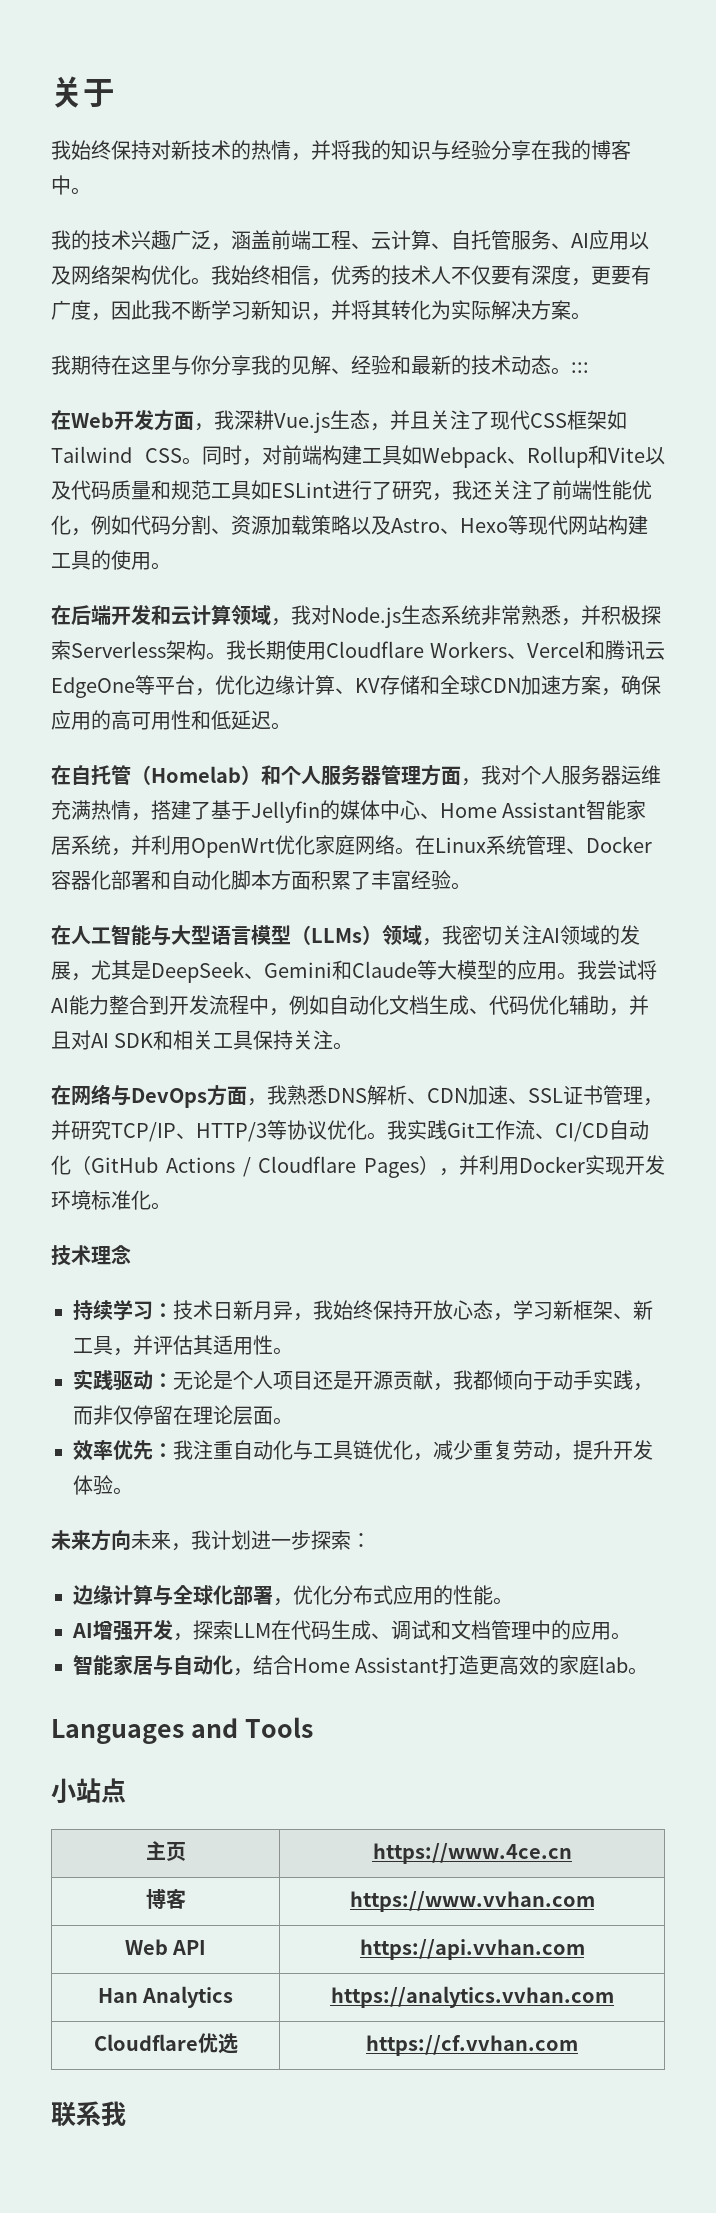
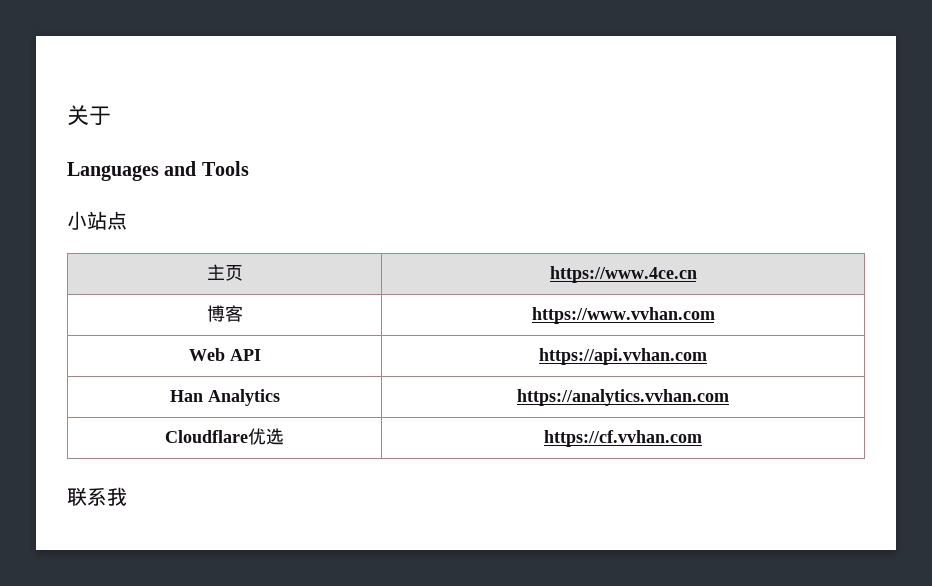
[51,140,631,161] [51,175,91,195] [51,230,649,251] [51,265,651,286] [51,300,591,321] [51,355,589,376] [51,410,627,433] [51,445,665,468] [51,480,652,501] [51,515,648,536] [51,550,171,570] [51,605,661,628] [51,640,665,660] [51,675,661,698] [51,710,291,730] [51,765,661,786] [51,800,647,823] [51,835,652,858] [51,870,471,890] [51,925,640,946] [51,960,657,983] [51,995,649,1016] [51,1030,354,1050] [51,1084,663,1108] [51,1120,649,1142] [51,1155,665,1178] [51,1190,171,1210] [51,1245,131,1266] [73,1300,653,1321] [73,1335,293,1356] [73,1369,653,1391] [73,1405,293,1425] [73,1440,653,1461] [73,1475,133,1495] [51,1530,371,1551] [73,1585,513,1606] [72,1620,631,1641] [73,1655,649,1676] // 我始终保持对新技术的热情，并将我的知识与经验分享在我的博客中。 // 我的技术兴趣广泛，涵盖前端工程、云计算、自托管服务、AI应用以及网络架构优化。我始终相信，优秀的技术人不仅要有深度，更要有广度，因此我不断学习新知识，并将其转化为实际解决方案。 // 我期待在这里与你分享我的见解、经验和最新的技术动态。::: // 在Web开发方面，我深耕Vue.js生态，并且关注了现代CSS框架如Tailwind CSS。同时，对前端构建工具如Webpack、Rollup和Vite以及代码质量和规范工具如ESLint进行了研究，我还关注了前端性能优化，例如代码分割、资源加载策略以及Astro、Hexo等现代网站构建工具的使用。 // 在后端开发和云计算领域，我对Node.js生态系统非常熟悉，并积极探索Serverless架构。我长期使用Cloudflare Workers、Vercel和腾讯云EdgeOne等平台，优化边缘计算、KV存储和全球CDN加速方案，确保应用的高可用性和低延迟。 // 在自托管（Homelab）和个人服务器管理方面，我对个人服务器运维充满热情，搭建了基于Jellyfin的媒体中心、Home Assistant智能家居系统，并利用OpenWrt优化家庭网络。在Linux系统管理、Docker容器化部署和自动化脚本方面积累了丰富经验。 // 在人工智能与大型语言模型（LLMs）领域，我密切关注AI领域的发展，尤其是DeepSeek、Gemini和Claude等大模型的应用。我尝试将AI能力整合到开发流程中，例如自动化文档生成、代码优化辅助，并且对AI SDK和相关工具保持关注。 // 在网络与DevOps方面，我熟悉DNS解析、CDN加速、SSL证书管理，并研究TCP/IP、HTTP/3等协议优化。我实践Git工作流、CI/CD自动化（GitHub Actions / Cloudflare Pages），并利用Docker实现开发环境标准化。 // 技术理念 // 持续学习：技术日新月异，我始终保持开放心态，学习新框架、新工具，并评估其适用性。 // 实践驱动：无论是个人项目还是开源贡献，我都倾向于动手实践，而非仅停留在理论层面。 // 效率优先：我注重自动化与工具链优化，减少重复劳动，提升开发体验。 // 未来方向未来，我计划进一步探索： // 边缘计算与全球化部署，优化分布式应用的性能。 // AI增强开发，探索LLM在代码生成、调试和文档管理中的应用。 // 智能家居与自动化，结合Home Assistant打造更高效的家庭lab。 -> (111, 115) none

